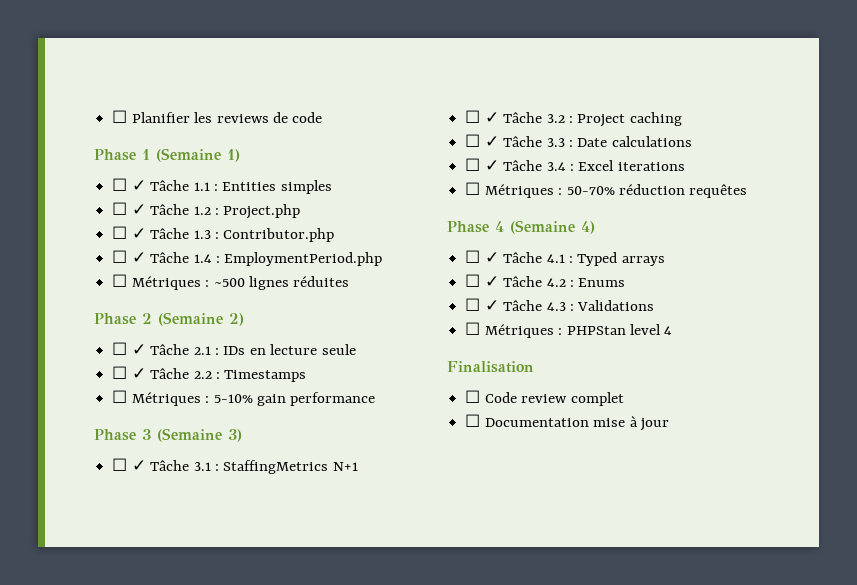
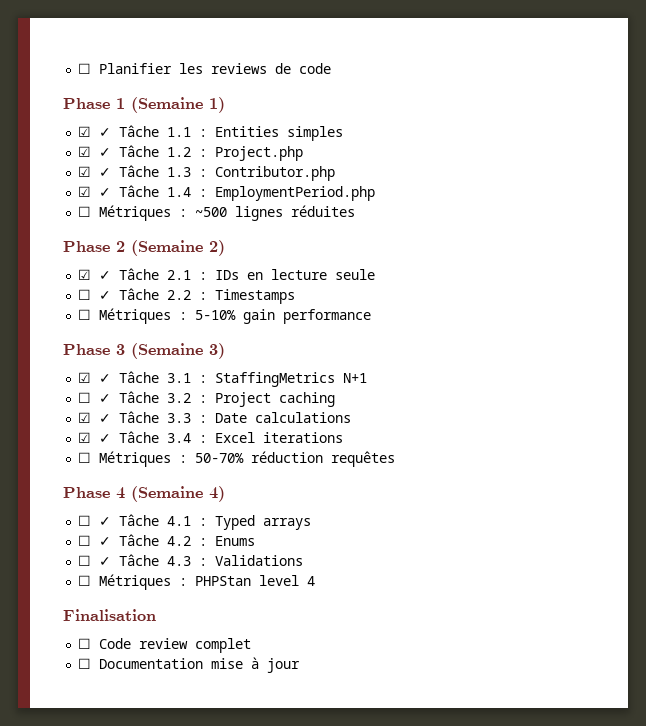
[112,178,128,191] ☐ -> [78,126,92,137] ☑
[112,202,128,215] ☐ -> [78,146,92,157] ☑
[112,226,128,239] ☐ -> [78,166,92,177] ☑
[112,250,128,263] ☐ -> [78,186,92,197] ☑
[112,342,128,355] ☐ -> [78,269,92,280] ☑
[112,458,128,471] ☐ -> [78,372,92,383] ☑
[465,134,481,147] ☐ -> [78,412,92,423] ☑
[465,158,481,171] ☐ -> [78,432,92,443] ☑

